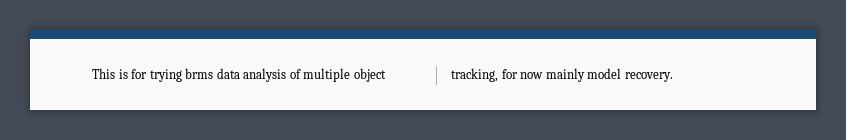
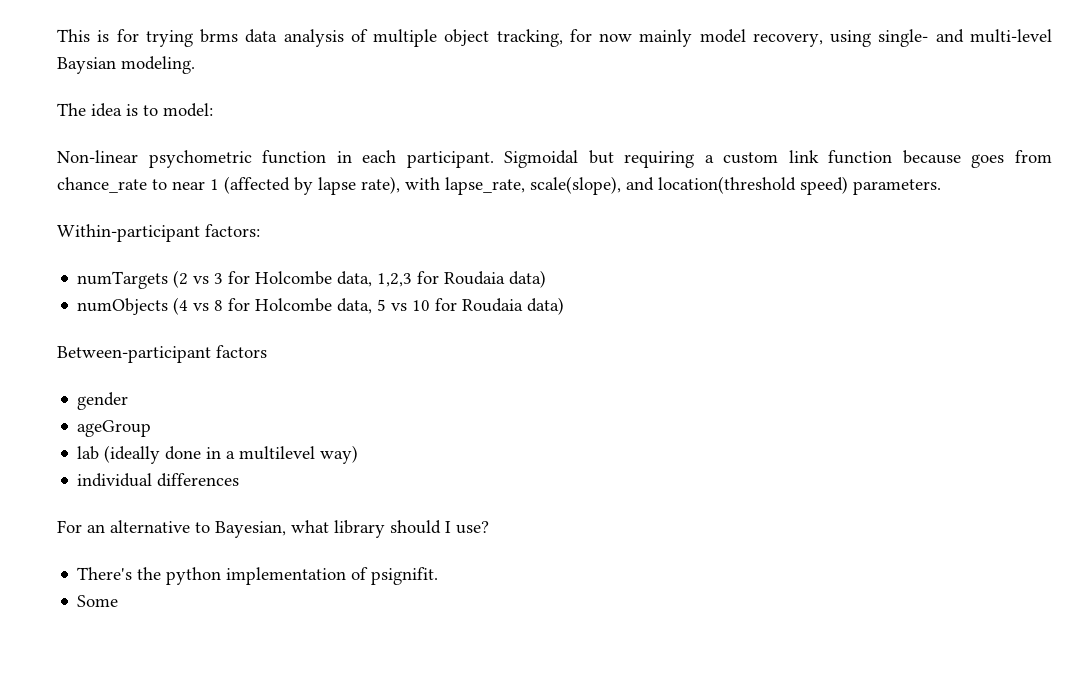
[624,72,673,82] recovery. -> [752,29,1053,47] [57,56,195,74] [57,103,213,117] [57,150,1052,168] [57,176,941,195] [57,224,260,242] [77,270,547,289] [77,297,565,315] [57,345,267,363] [77,392,129,410] [77,420,152,437] [77,445,359,464] [77,473,240,487] [57,520,489,538] [77,567,439,585] [77,595,119,607] recovery, using single- and multi-level Baysian modeling. // The idea is to model: // Non-linear psychometric function in each participant. Sigmoidal but requiring a custom link function because goes from chance_rate to near 1 (affected by lapse rate), with lapse_rate, scale(slope), and location(threshold speed) parameters. // Within-participant factors: // numTargets (2 vs 3 for Holcombe data, 1,2,3 for Roudaia data) // numObjects (4 vs 8 for Holcombe data, 5 vs 10 for Roudaia data) // Between-participant factors // gender // ageGroup // lab (ideally done in a multilevel way) // individual differences // For an alternative to Bayesian, what library should I use? // There's the python implementation of psignifit. // Some

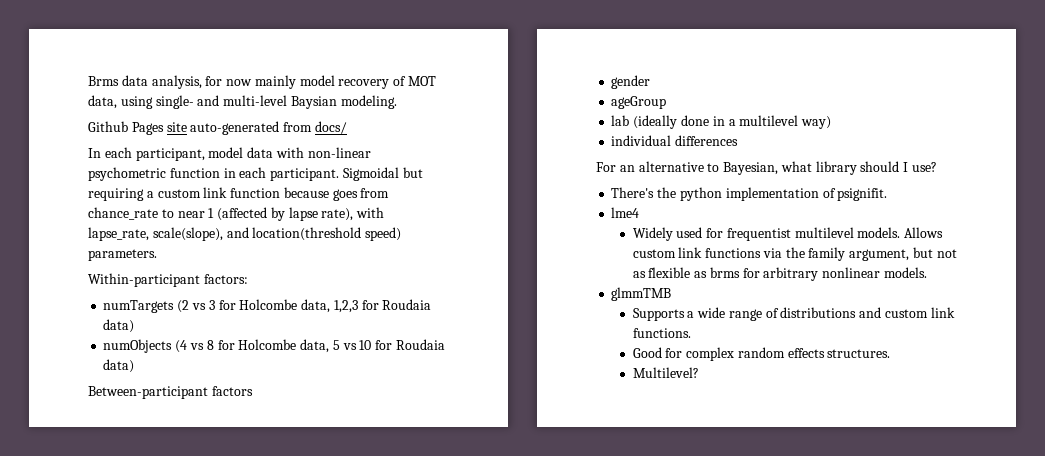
[57,29,823,47] This is for trying brms data analysis of multiple object tracking, for now mainly model recovery, -> [88,75,437,89] [88,95,117,109] Brms data analysis, for now mainly model recovery of MOT data,
[57,103,213,117] [57,150,138,163] The idea is to model: // Non-linear -> [88,121,347,135] [88,147,371,161] Github Pages site auto-generated from docs/ // In each participant, model data with non-linear
[77,595,119,607] Some -> [611,207,640,218] [632,227,944,241] [632,247,957,261] [632,267,928,281] [611,287,672,301] [632,307,955,321] [632,328,691,338] [632,347,891,361] [632,367,699,378] lme4 // Widely used for frequentist multilevel models. Allows custom link functions via the family argument, but not as flexible as brms for arbitrary nonlinear models. // glmmTMB // Supports a wide range of distributions and custom link functions. // Good for complex random effects structures. // Multilevel?

